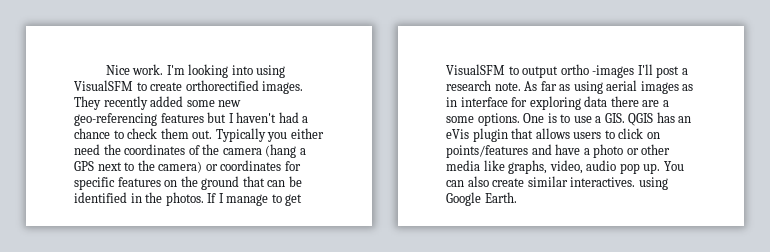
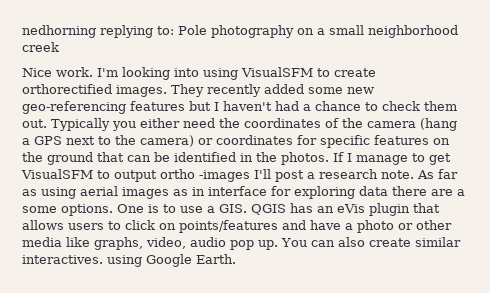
(105, 70) none -> [22,25,458,38] [22,42,59,52] nedhorning replying to: Pole photography on a small neighborhood creek //

